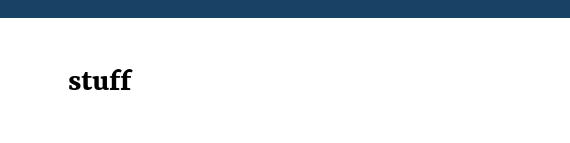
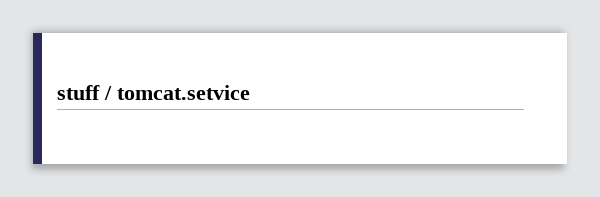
(133, 79) none -> [104,85,250,100] / tomcat.setvice

